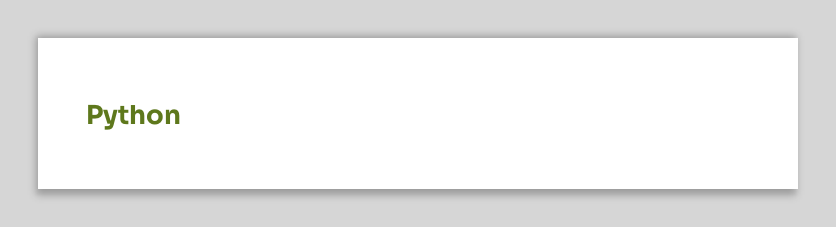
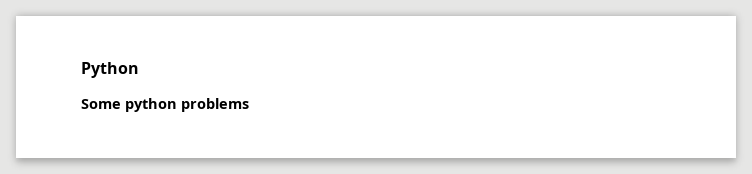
(181, 117) none -> [81,98,249,112] // Some python problems

